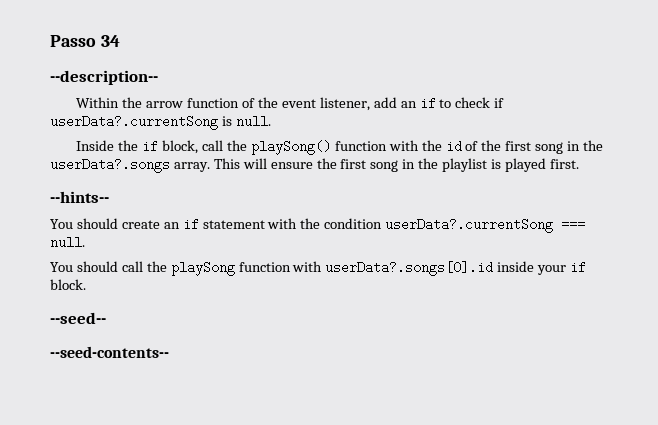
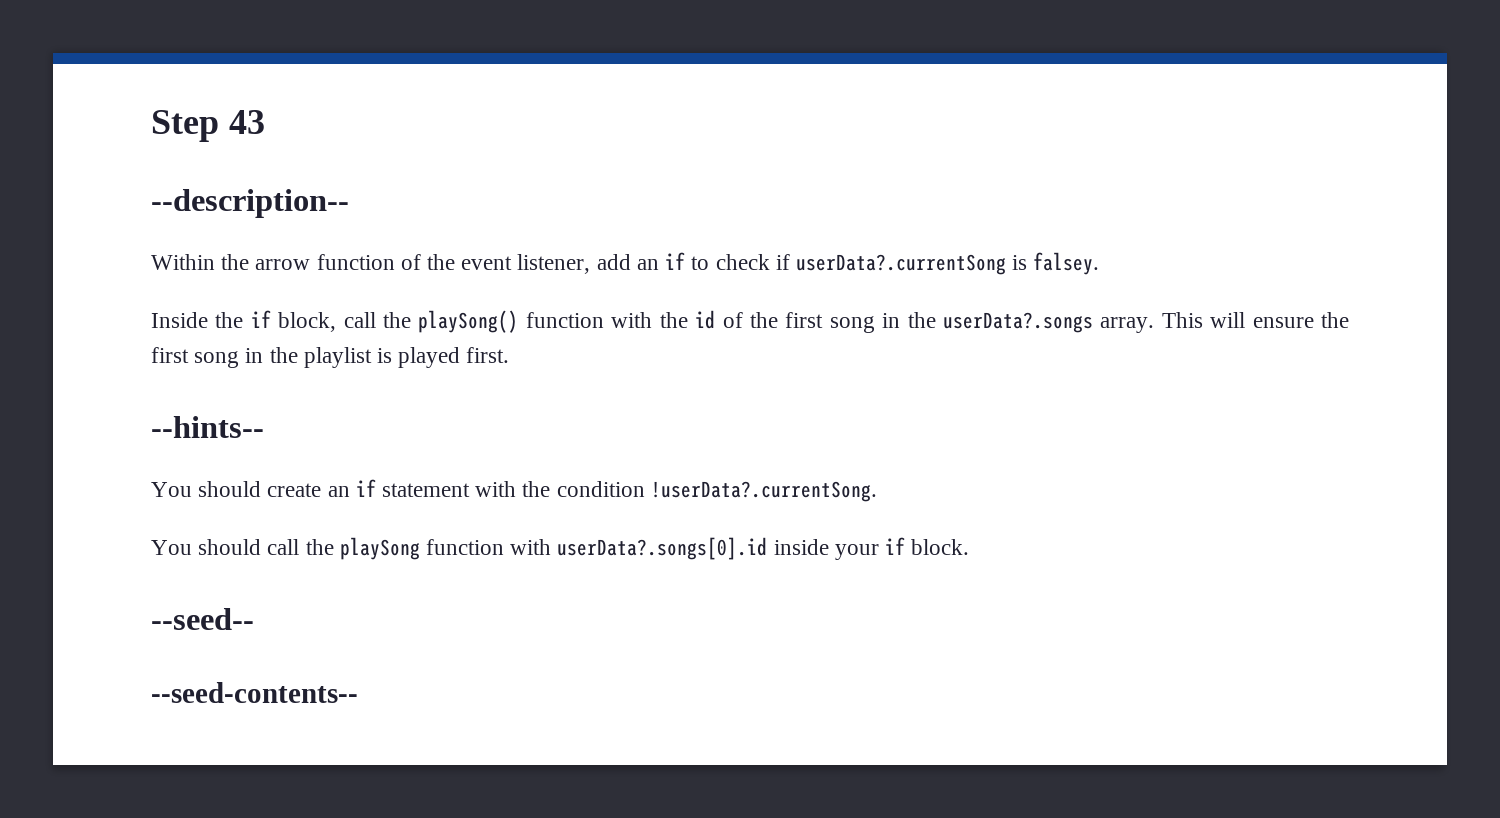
[50,35,120,47] Passo 34 -> [151,110,265,142] Step 43
[235,116,271,126] null. -> [1033,252,1100,275] falsey.
[385,218,586,233] [50,237,85,247] userData?.currentSong === null. -> [650,481,877,502] !userData?.currentSong.

